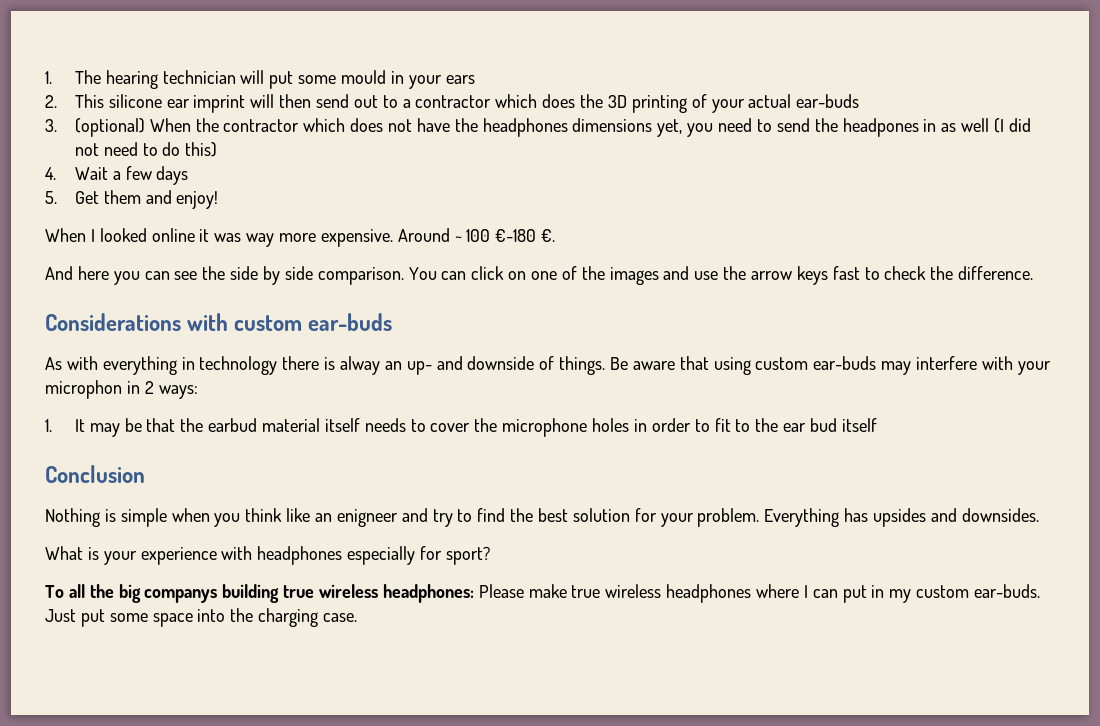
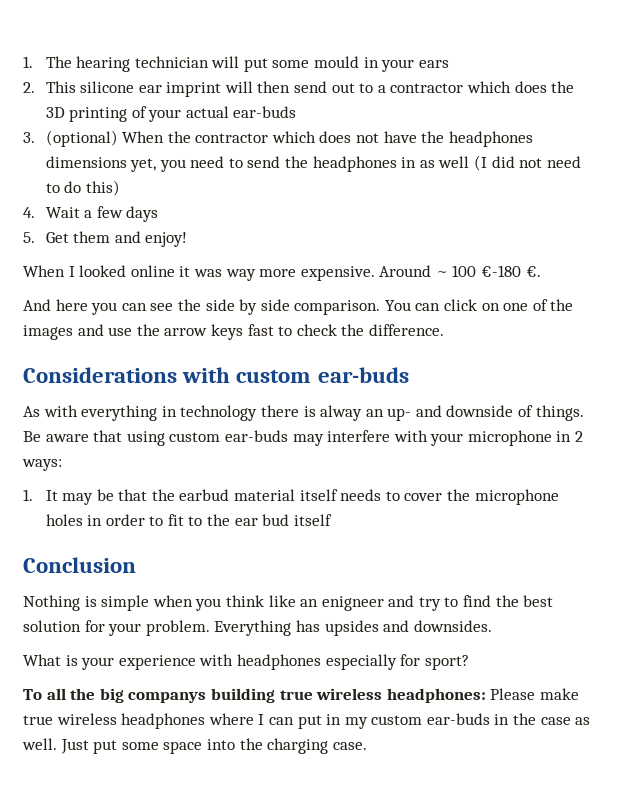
[842,118,919,137] headpones -> [312,156,397,172] headphones
[45,380,122,399] microphon -> [467,430,552,446] microphone
[974,584,1041,598] ear-buds. -> [426,713,591,725] [22,738,57,750] ear-buds in the case as well.

